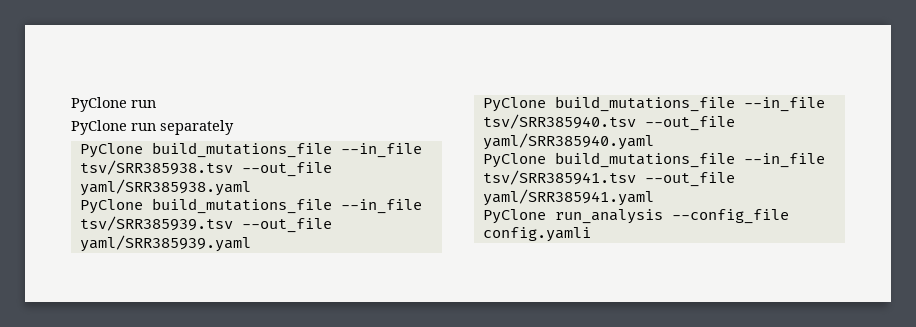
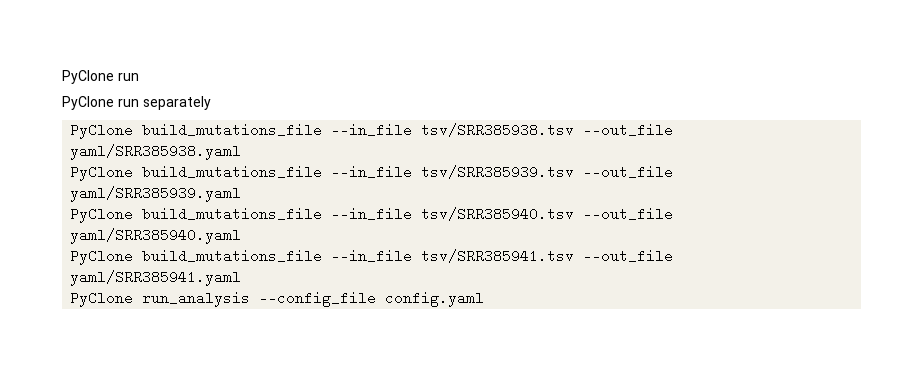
[482,227,591,242] config.yamli -> [385,291,485,307] config.yaml

